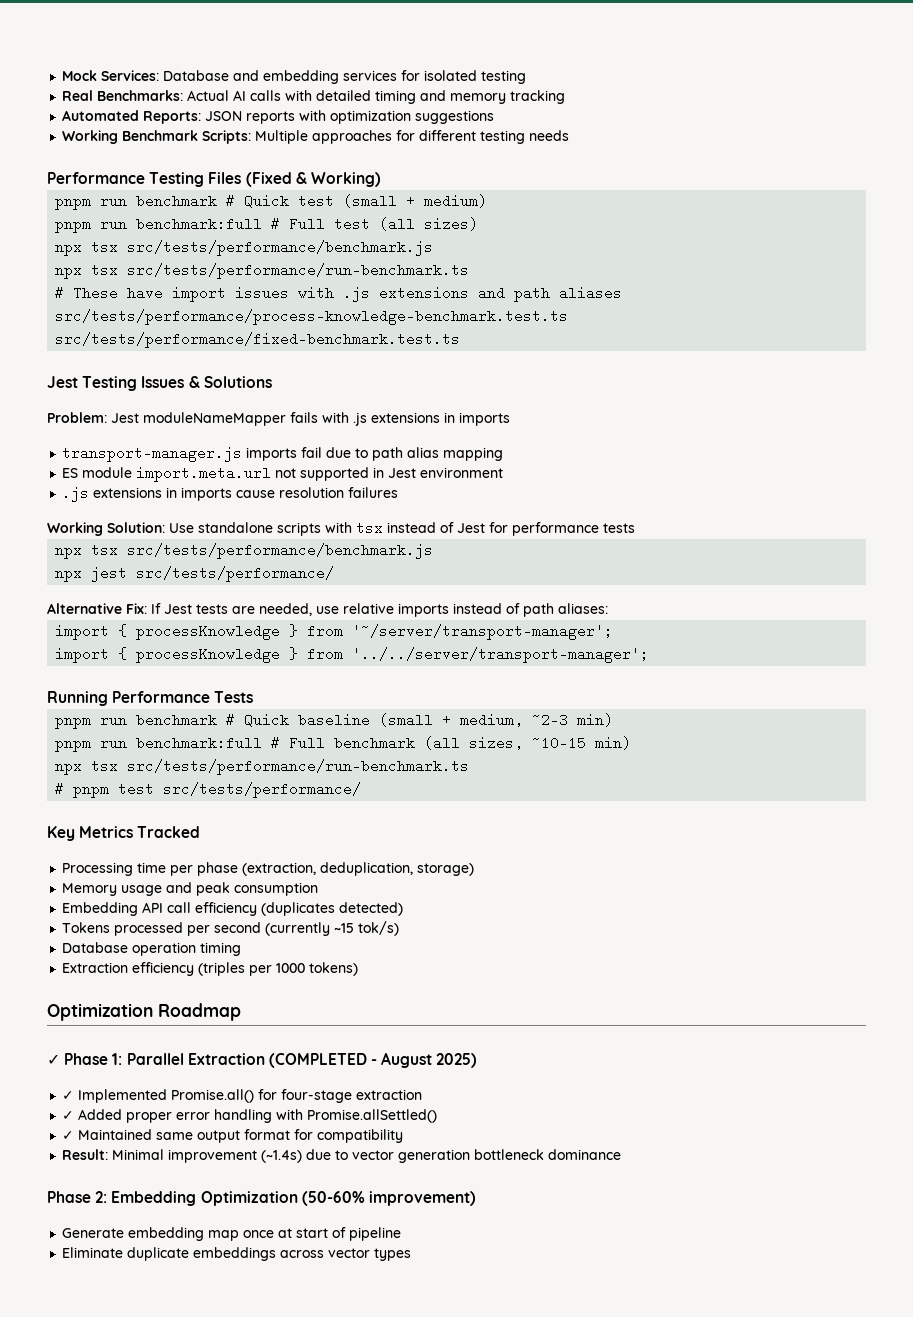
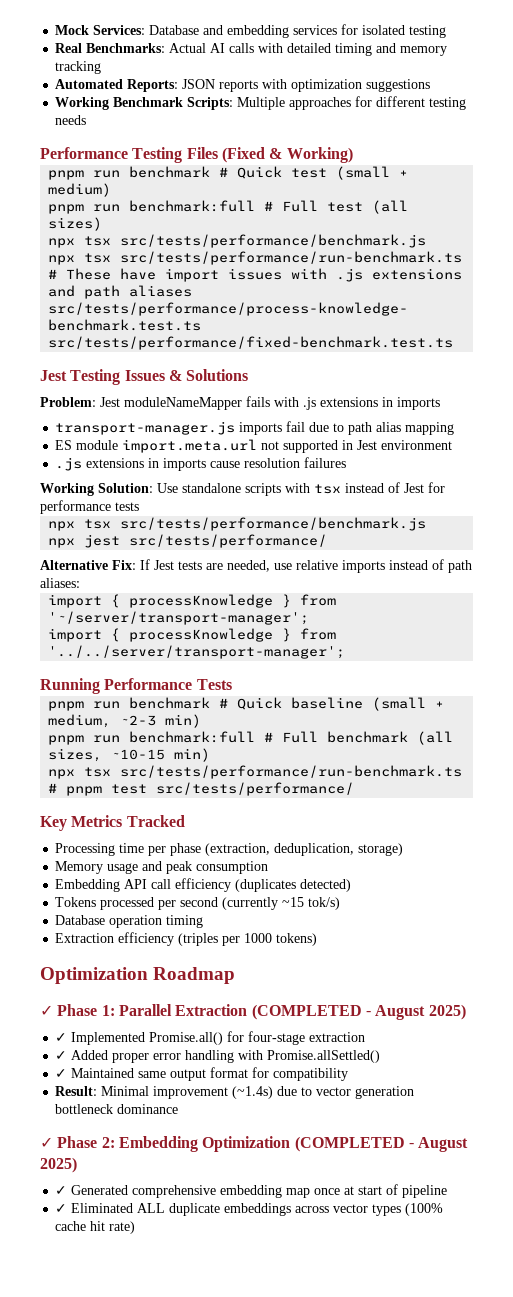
(622, 1154) none -> [40,1137,53,1148] ✓
[301,1191,476,1206] [62,1228,125,1238] (50-60% improvement) // Generate -> [294,1136,469,1152] [40,1157,77,1173] [55,1185,217,1198] (COMPLETED - August 2025) // ✓ Generated comprehensive
[62,1247,124,1258] Eliminate -> [55,1203,166,1213] ✓ Eliminated ALL
(412, 1254) none -> [405,1203,444,1216] [55,1221,136,1234] (100% cache hit rate)

